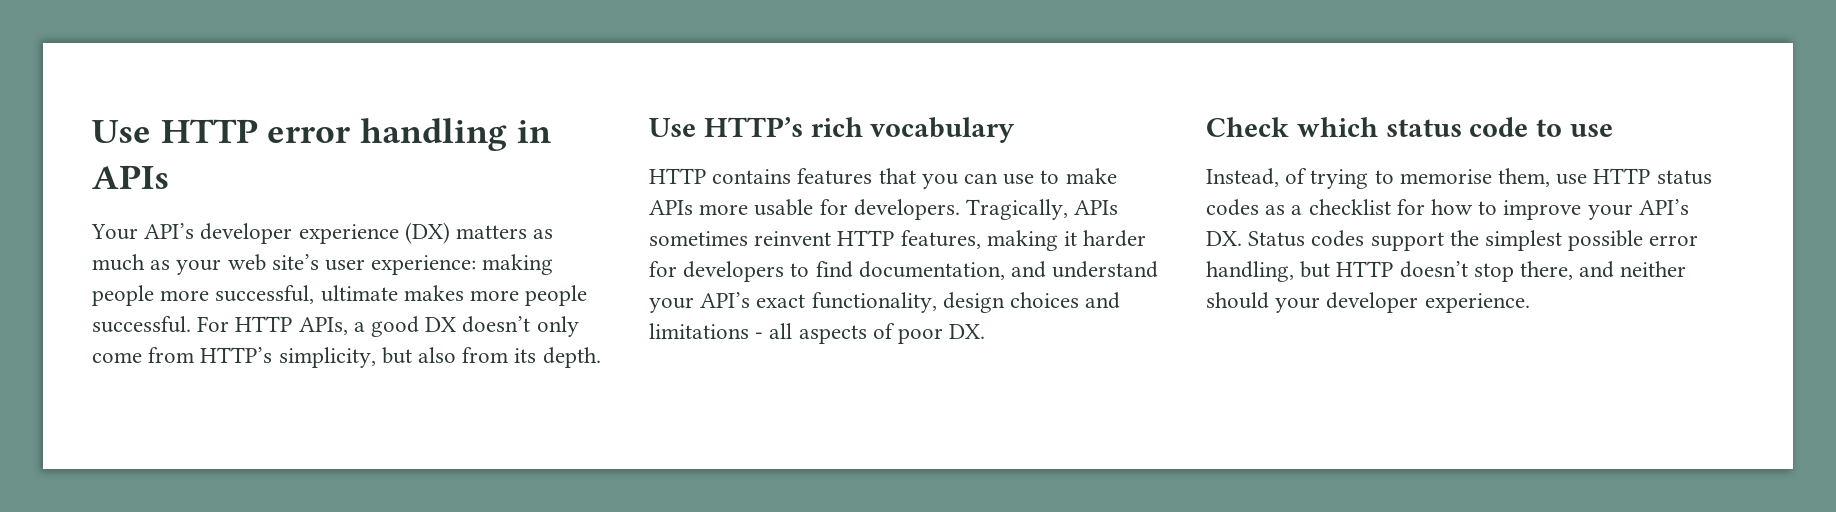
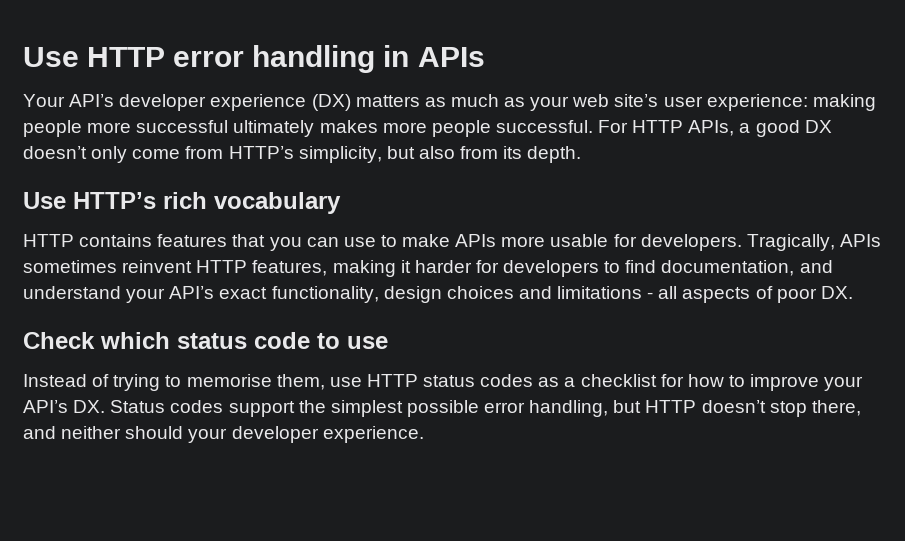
[215,285,398,304] successful, ultimate -> [136,120,315,137] successful ultimately
[1206,168,1279,187] Instead, -> [23,374,87,387] Instead

